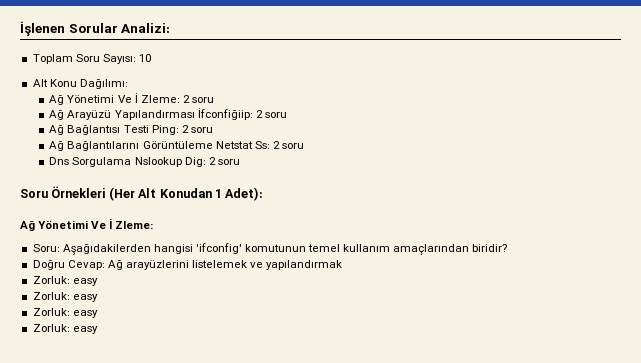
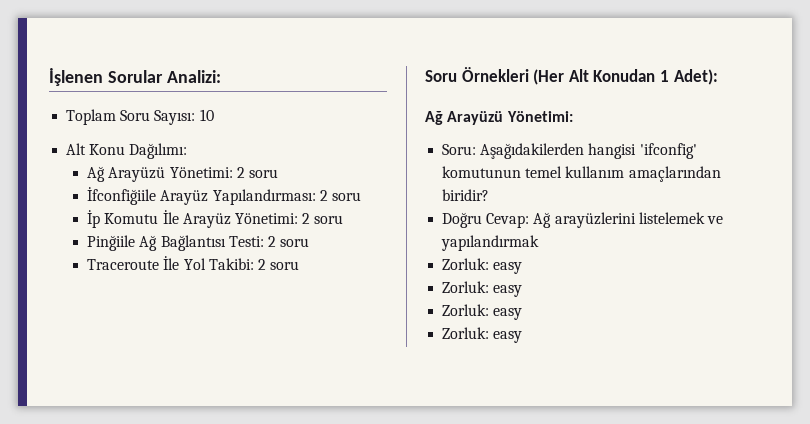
[67,93,214,103] [49,108,287,120] [49,125,213,135] [49,141,304,151] [49,157,206,167] Yönetimi Ve İ Zleme: 2 soru // Ağ Arayüzü Yapılandırması İfconfiğiip: 2 soru // Ağ Bağlantısı Testi Ping: 2 soru // Ağ Bağlantılarını Görüntüleme Netstat Ss: 2 soru // Dns Sorgulama Nslookup Dig: -> [108,167,278,182] [87,187,361,205] [87,210,344,228] [87,235,310,251] [87,256,254,270] Arayüzü Yönetimi: 2 soru // İfconfiğiile Arayüz Yapılandırması: 2 soru // İp Komutu İle Arayüz Yönetimi: 2 soru // Pinğiile Ağ Bağlantısı Testi: 2 soru // Traceroute İle Yol Takibi:
[38,218,154,229] Yönetimi Ve İ Zleme: -> [447,111,573,125] Arayüzü Yönetimi:

